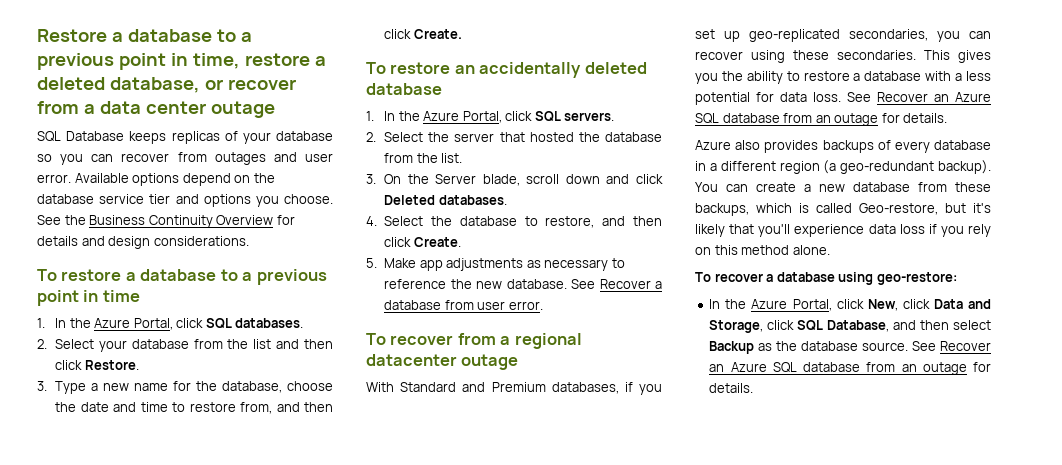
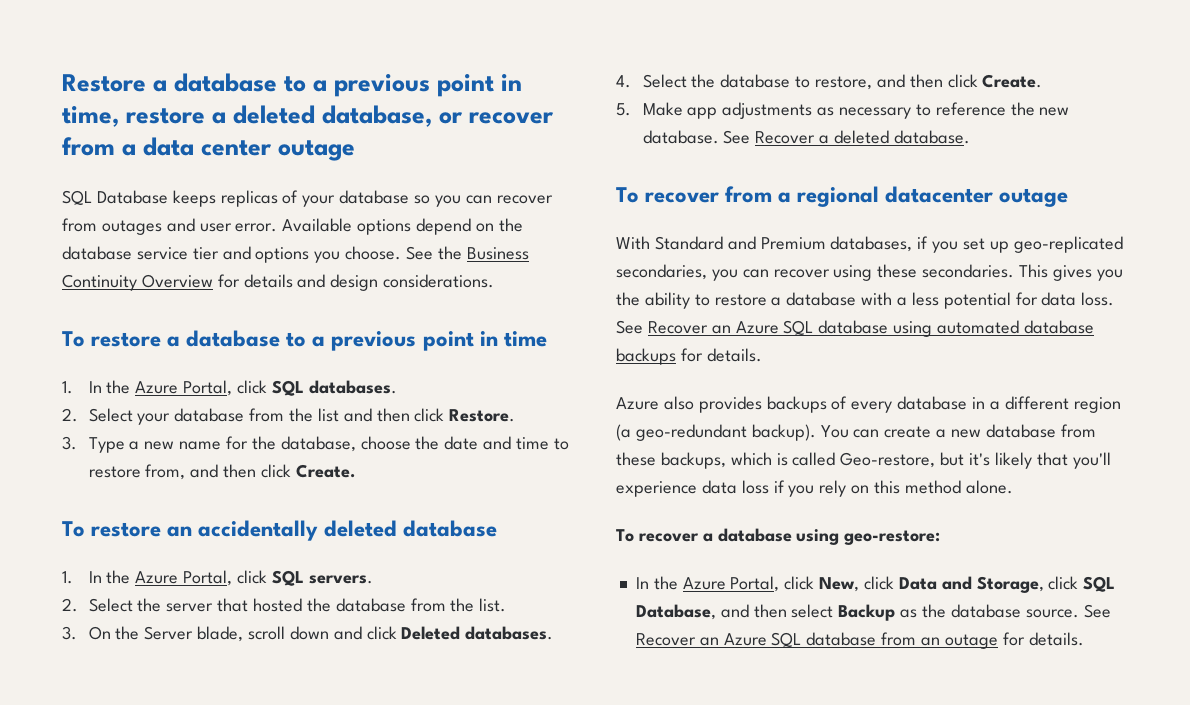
[384,300,543,310] database from user error. -> [833,130,970,144] deleted database.
[783,113,879,126] from an outage -> [893,320,1094,337] [616,348,676,365] using automated database backups

